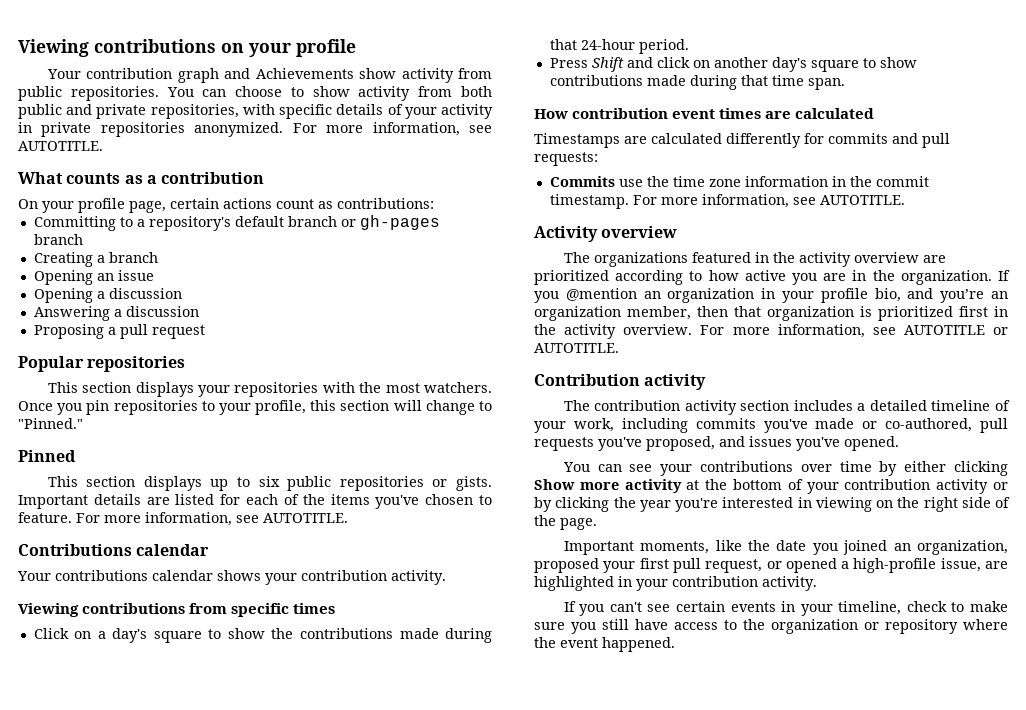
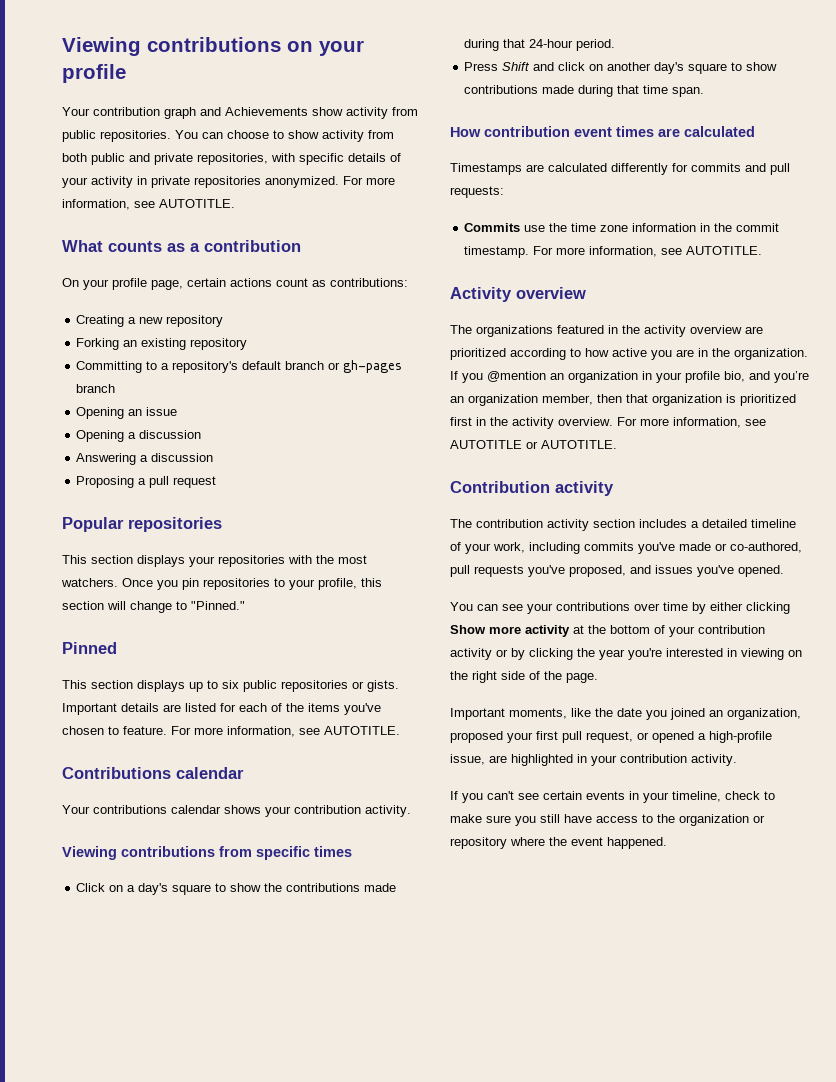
(434, 203) none -> [76,315,224,327] [76,338,248,350] // Creating a new repository // Forking an existing repository
[33,252,158,267] // Creating a branch -> (116, 388) none

